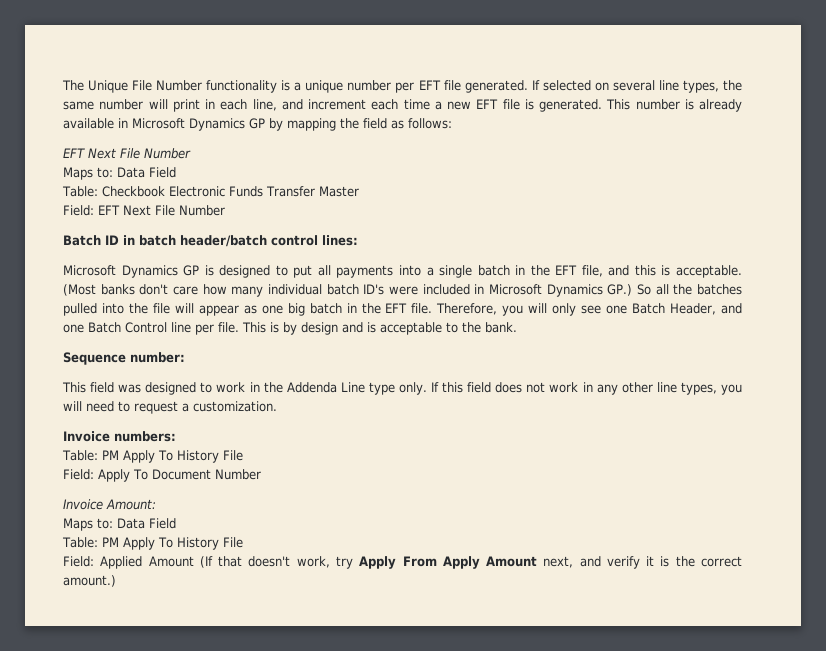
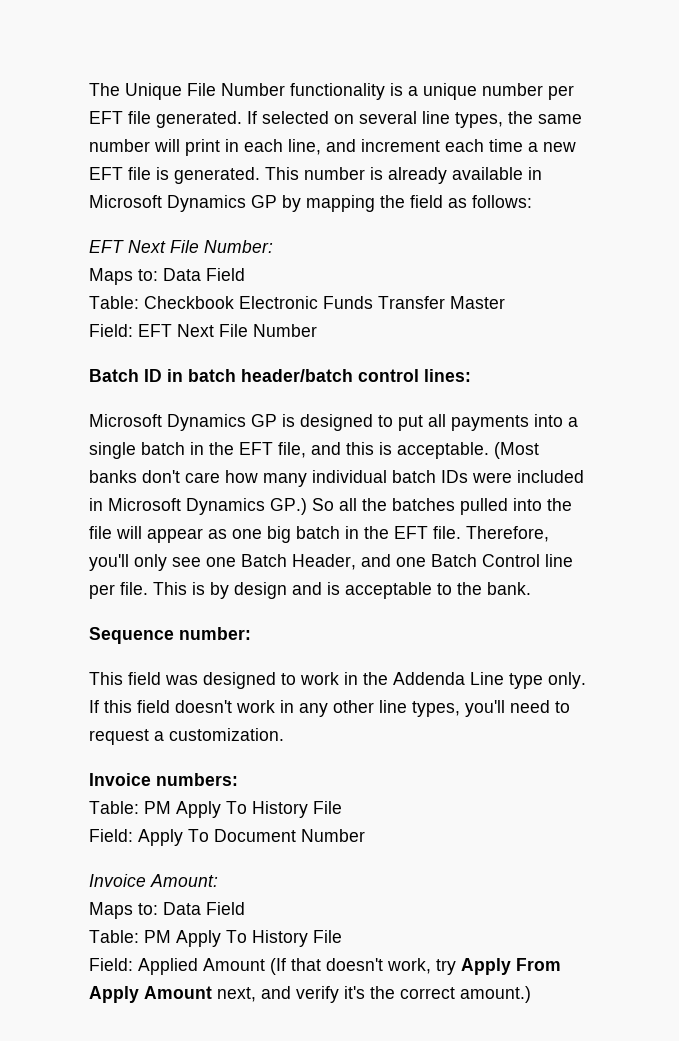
[144,148,191,159] Number -> [204,240,273,253] Number:
[363,284,385,295] ID's -> [441,470,468,483] IDs
[502,303,548,316] you will -> [89,554,129,571] you'll
[495,382,546,393] does not -> [175,700,232,713] doesn't
[721,384,742,395] [63,401,82,411] you will -> [465,700,505,717] you'll
[646,556,670,567] it is -> [344,986,365,999] it's

